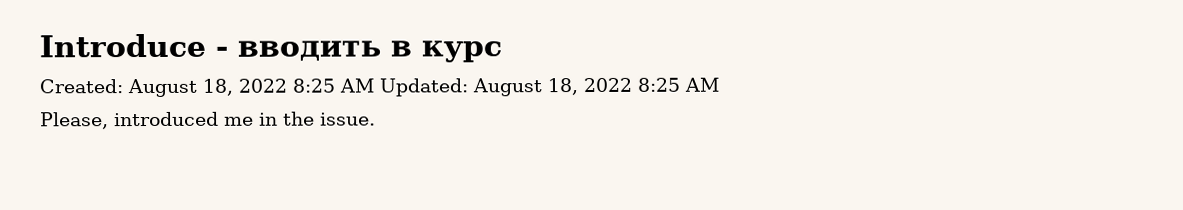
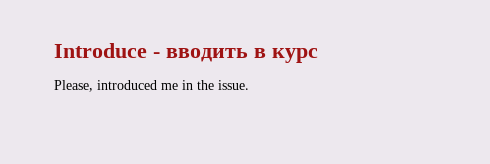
[39,77,719,98] // Created: August 18, 2022 8:25 AM Updated: August 18, 2022 8:25 AM -> (318, 55) none

